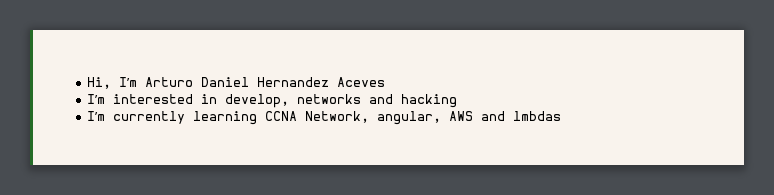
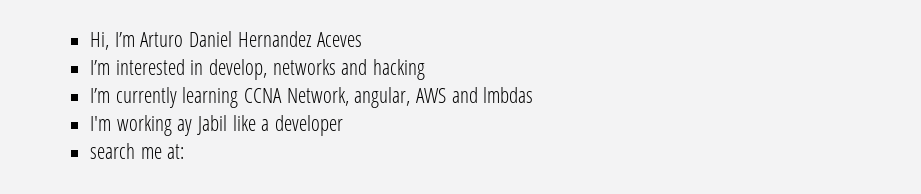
(562, 116) none -> [90,115,344,136] [90,143,185,159] // I'm working ay Jabil like a developer // search me at:

